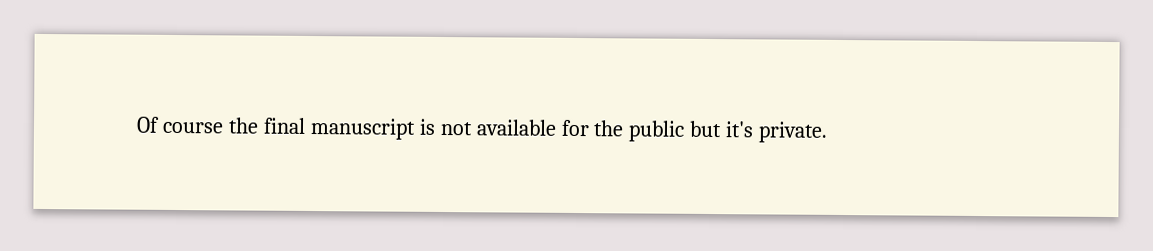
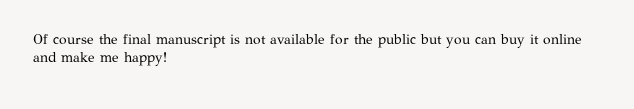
[725,121,829,143] it's private. -> [446,34,582,48] [33,52,167,66] you can buy it online and make me happy!

